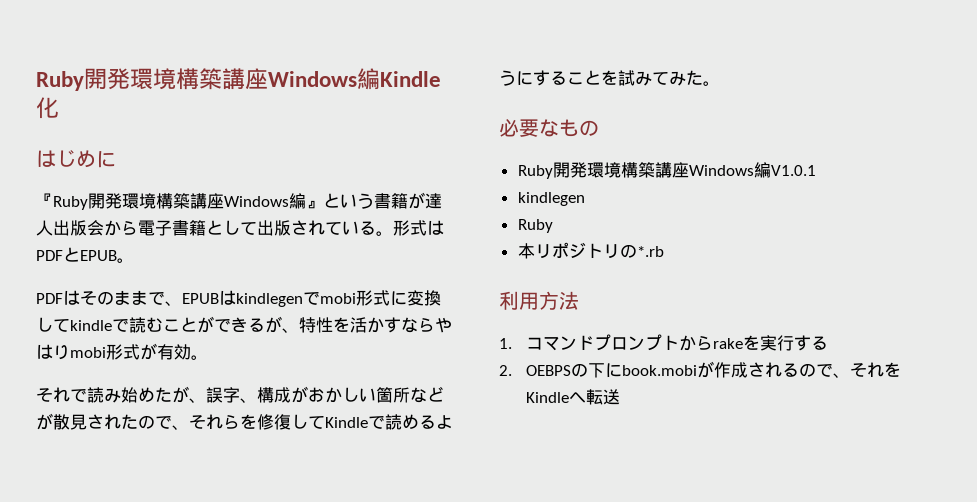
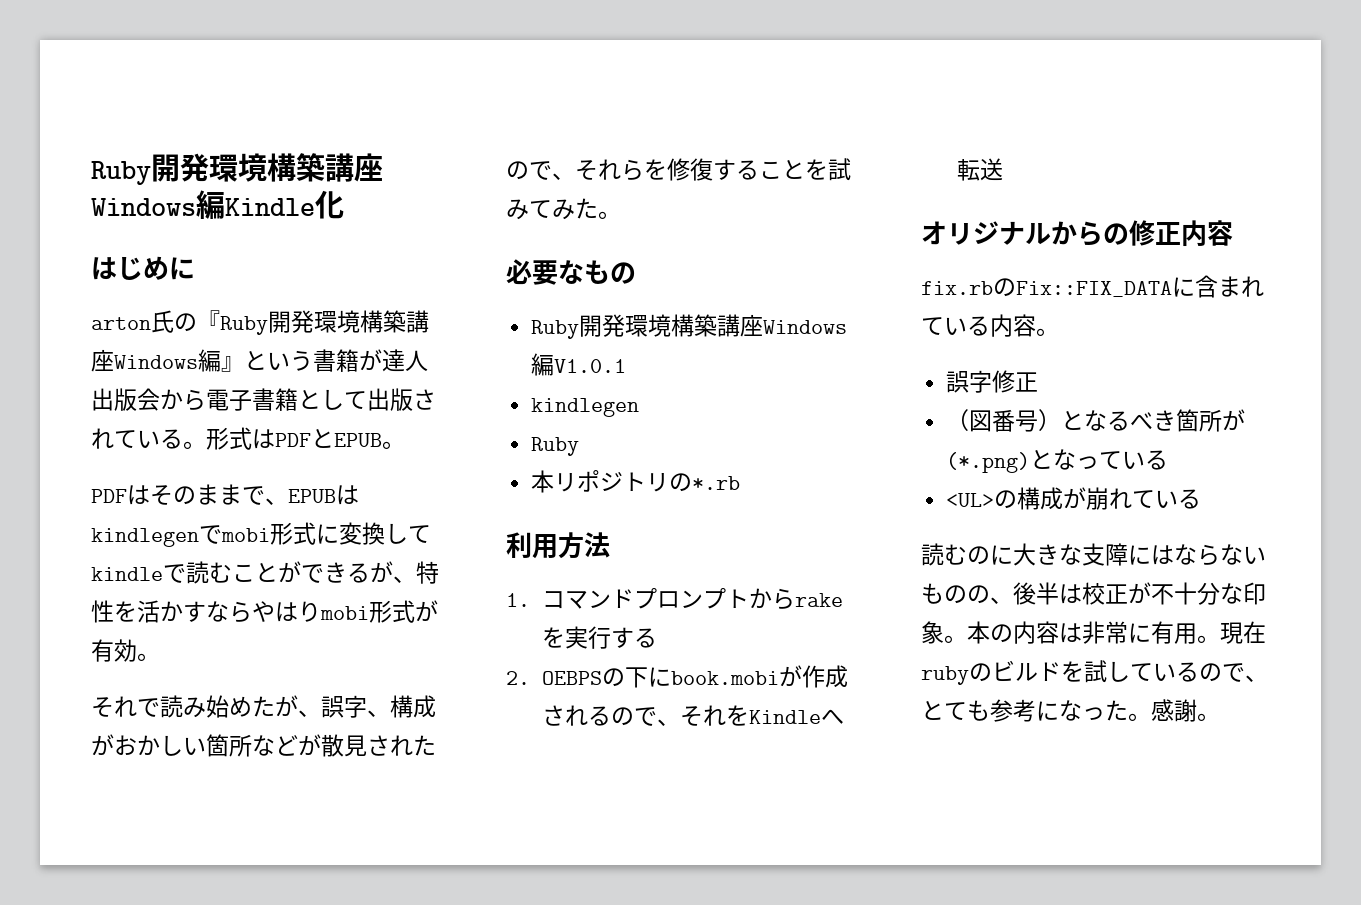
(116, 159) none -> [91,310,197,333] arton氏の
[291,414,453,430] [499,70,533,86] してKindleで読めるように -> (713, 169) none
(620, 397) none -> [921,220,1233,247] [921,275,1264,298] [921,314,1059,337] [946,370,1039,393] [946,409,1246,432] [946,449,1169,473] [946,487,1202,510] [921,543,1266,566] [921,582,1266,605] [921,621,1266,644] [921,660,1268,685] [921,699,1220,722] // オリジナルからの修正内容 // fix.rbのFix::FIX_DATAに含まれている内容。 // 誤字修正 // （図番号）となるべき箇所が(*.png)となっている // <UL>の構成が崩れている // 読むのに大きな支障にはならないものの、後半は校正が不十分な印象。本の内容は非常に有用。現在rubyのビルドを試しているので、とても参考になった。感謝。

